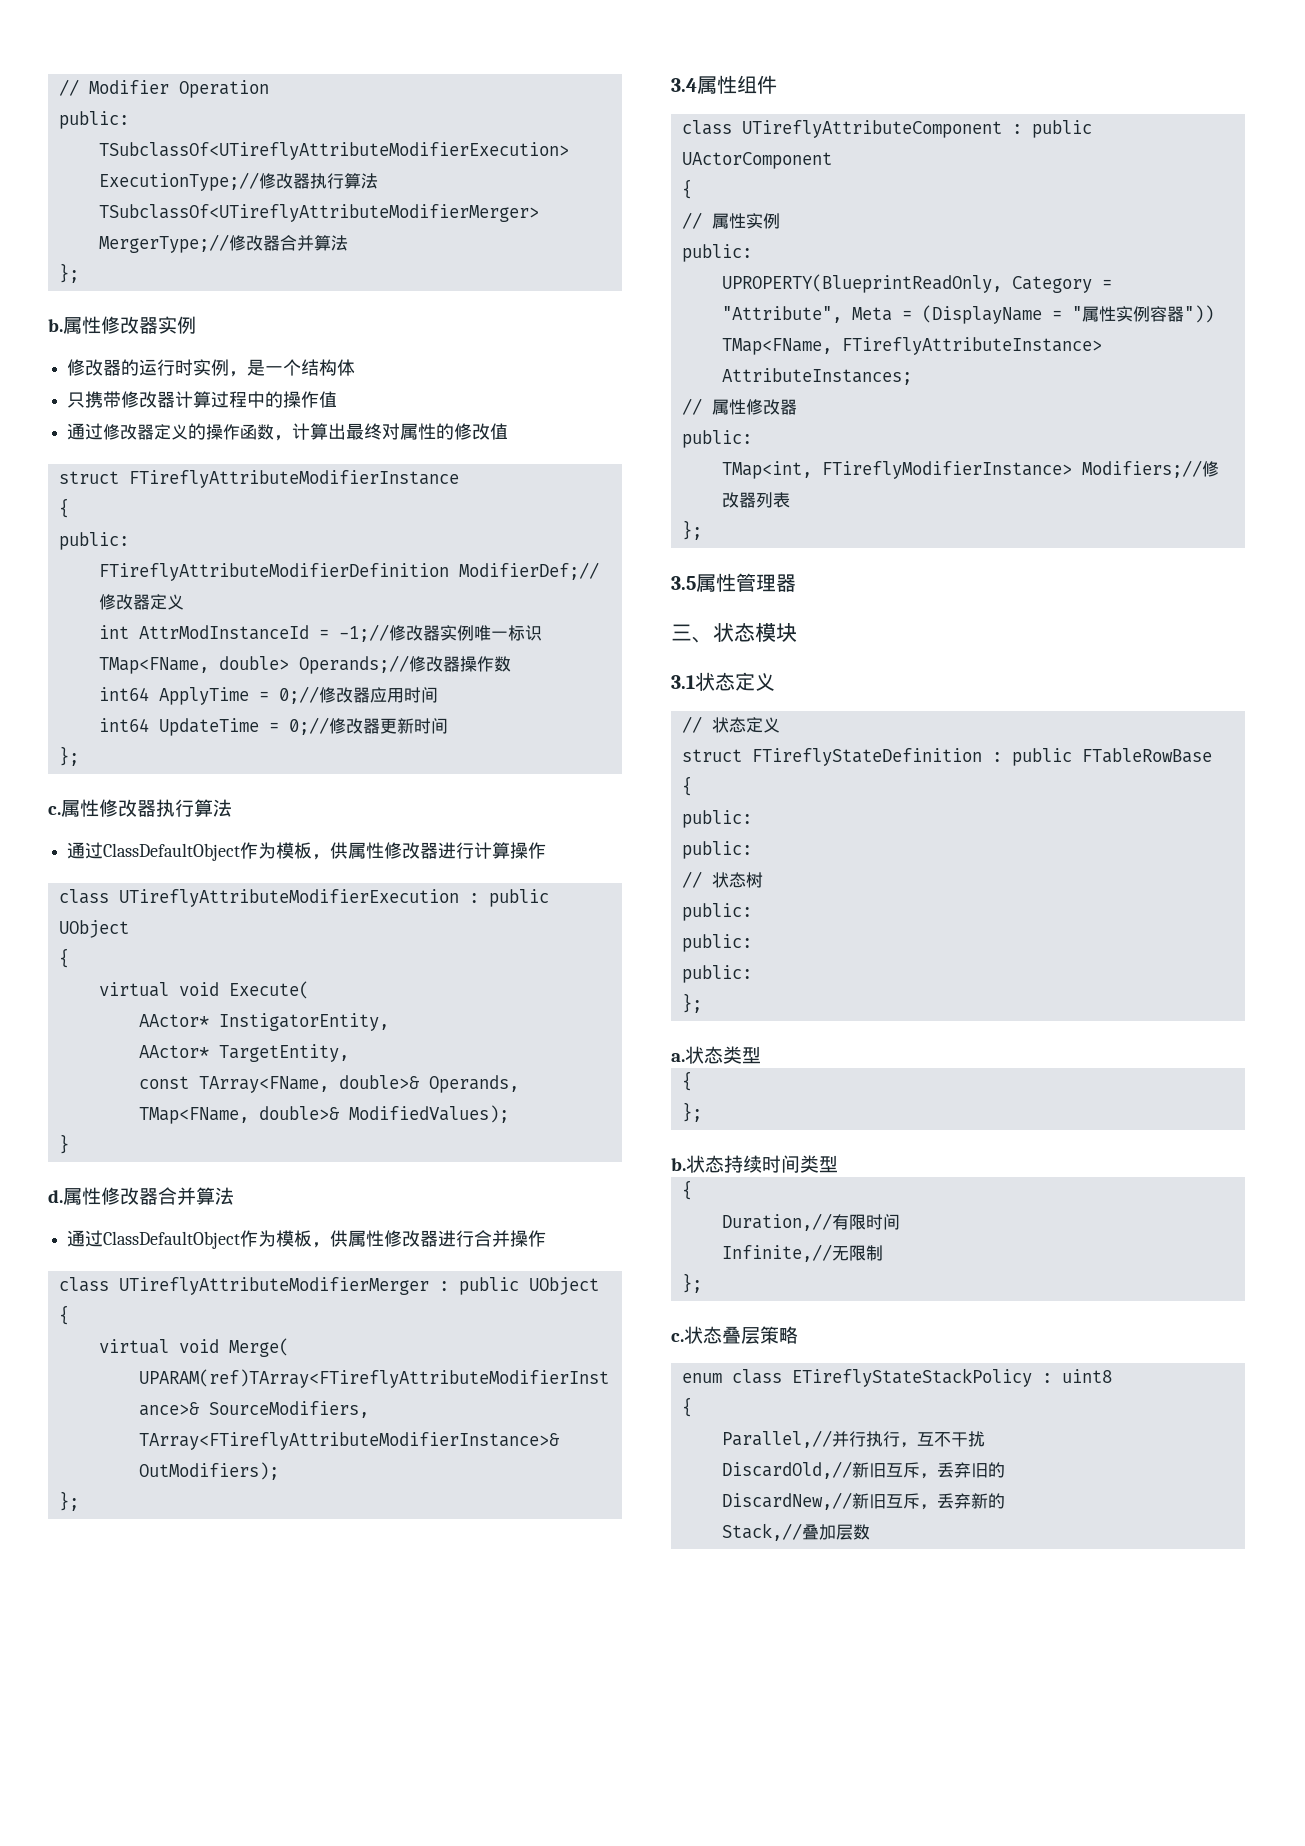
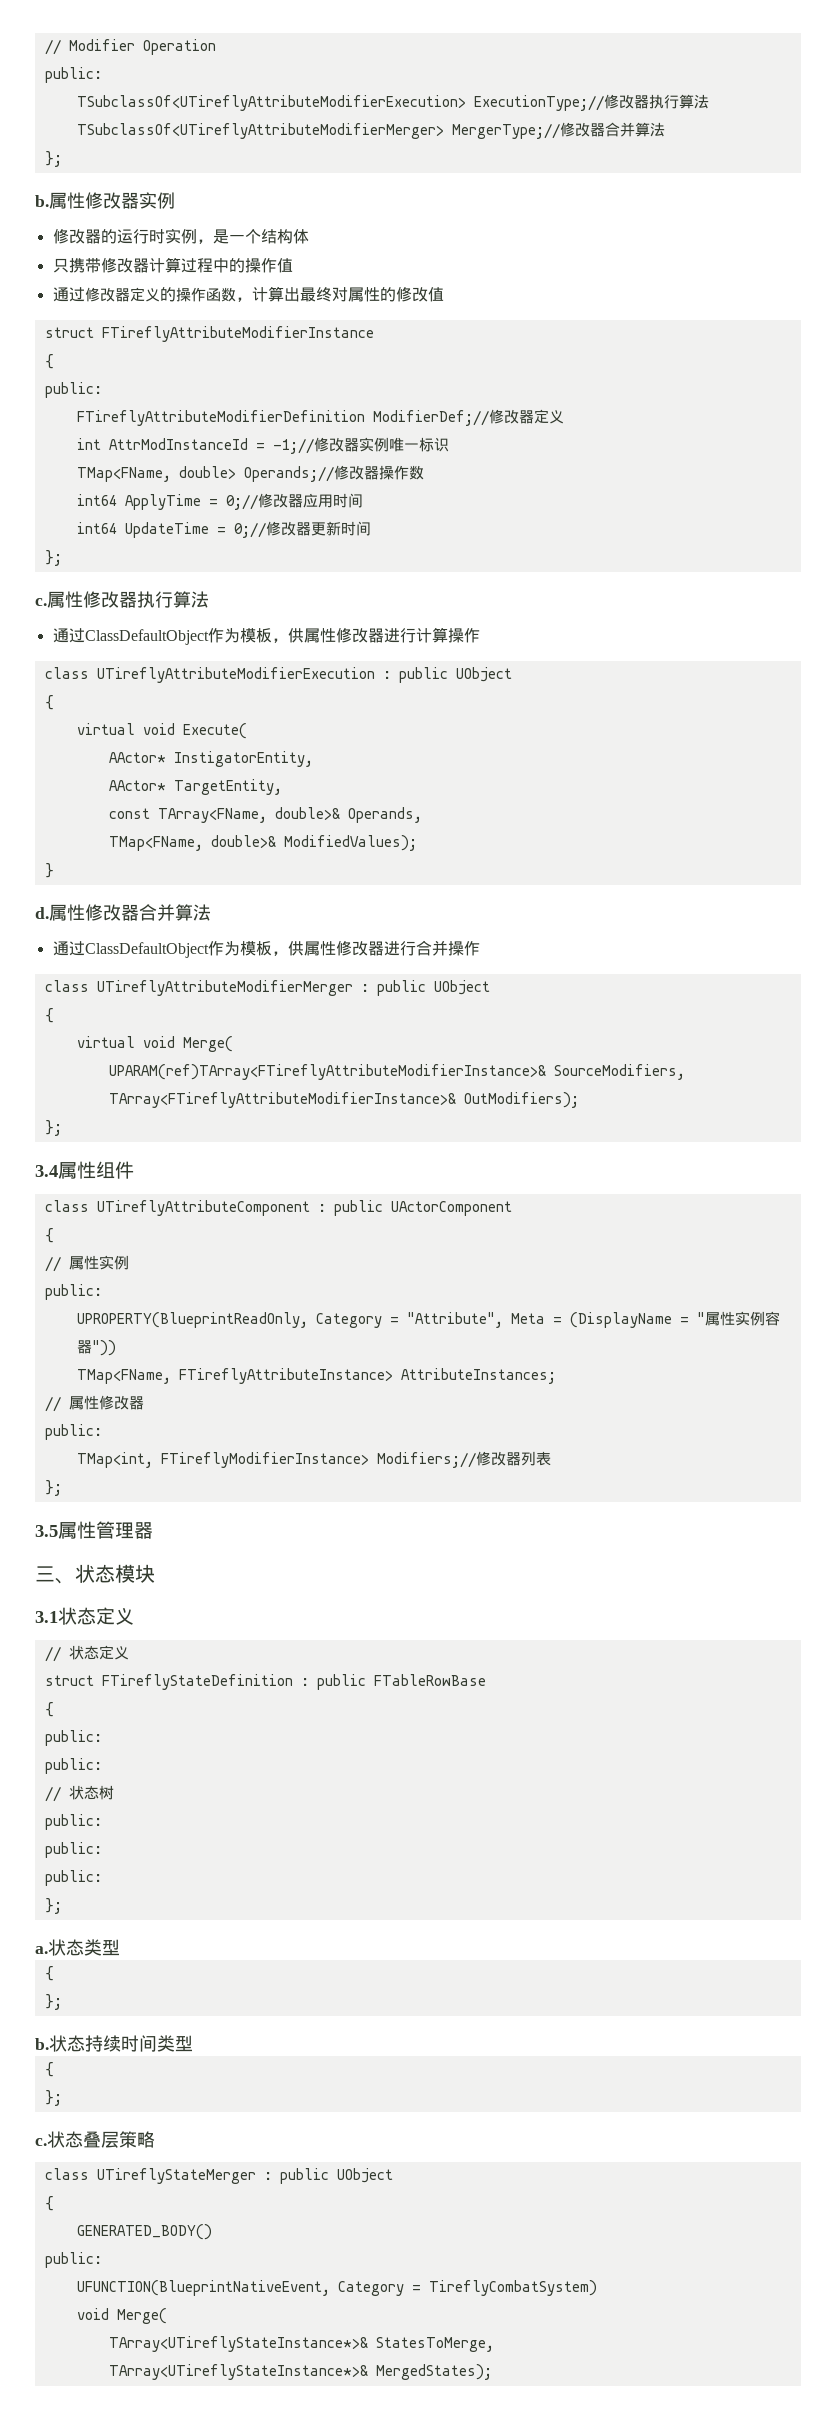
[721,1213,900,1231] [721,1244,883,1262] // Duration,//有限时间 // Infinite,//无限制 -> (54, 2069) none
[681,1368,1112,1387] [681,1397,692,1417] [721,1430,985,1448] [721,1461,1005,1479] [721,1492,1005,1510] [721,1523,870,1541] enum class ETireflyStateStackPolicy : uint8 // { // Parallel,//并行执行，互不干扰 // DiscardOld,//新旧互斥，丢弃旧的 // DiscardNew,//新旧互斥，丢弃新的 // Stack,//叠加层数 -> [44,2168,393,2184] [44,2196,54,2211] [76,2224,212,2240] [44,2252,102,2268] [76,2280,597,2296] [76,2308,167,2324] [108,2336,494,2352] [108,2364,492,2380] class UTireflyStateMerger : public UObject // { // GENERATED_BODY() // public: // UFUNCTION(BlueprintNativeEvent, Category = TireflyCombatSystem) // void Merge( // TArray<UTireflyStateInstance*>& StatesToMerge, // TArray<UTireflyStateInstance*>& MergedStates);

